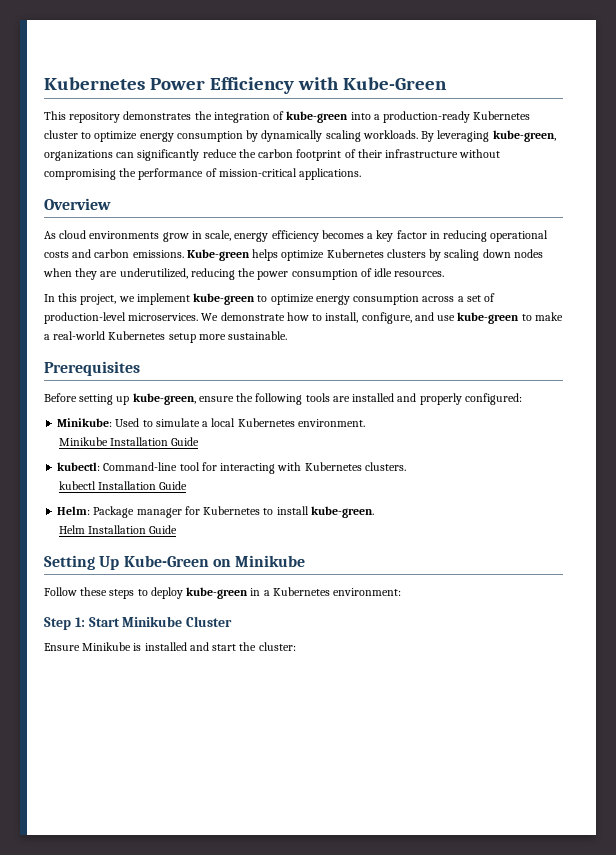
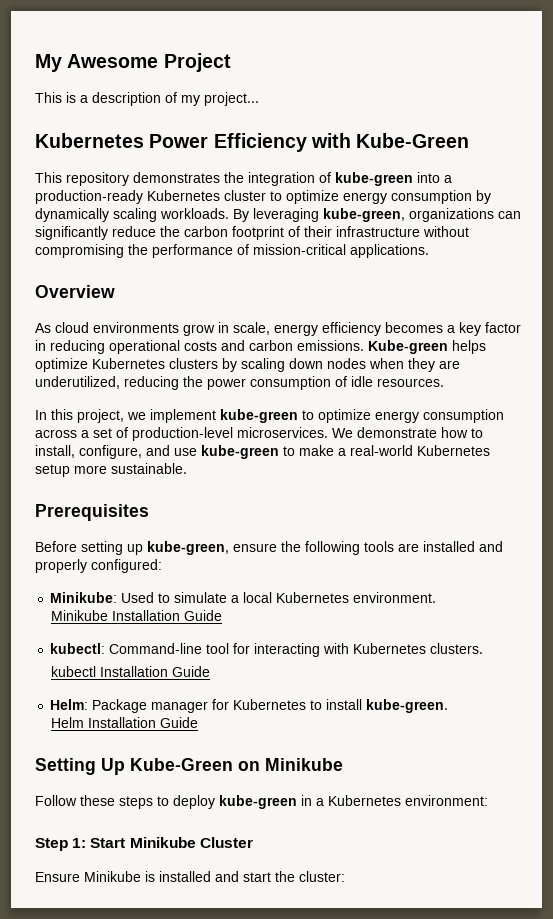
(44, 83) none -> [35,53,231,72] [35,92,259,106] My Awesome Project // This is a description of my project... //

